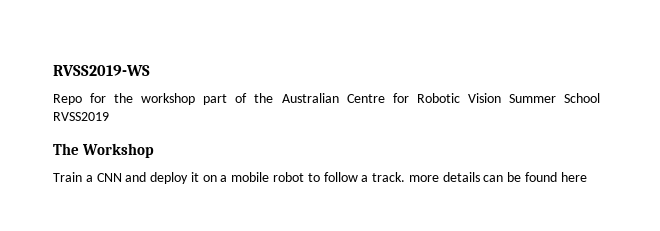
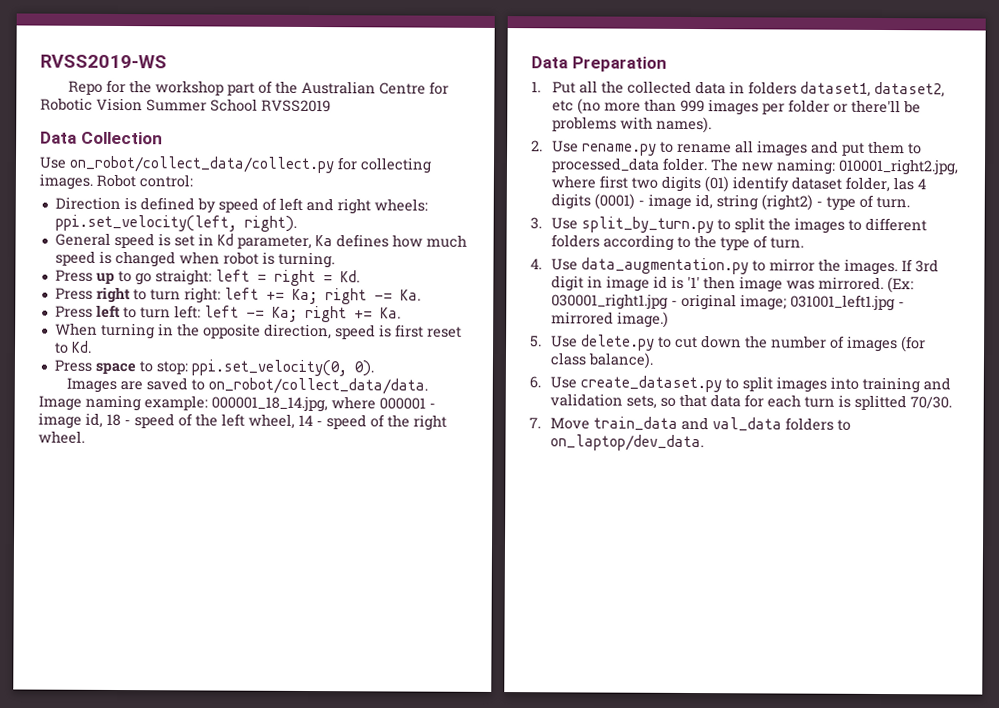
[53,143,155,158] [53,172,587,184] The Workshop // Train a CNN and deploy it on a mobile robot to follow a track. more details can be found here -> [40,131,163,145] [39,155,432,174] [39,173,193,190] [54,196,428,215] [54,214,297,232] [54,232,467,250] [54,250,335,269] [54,269,360,287] [54,286,421,305] [54,304,401,323] [54,322,462,340] [53,340,92,354] [53,359,374,377] [65,377,428,395] [38,394,436,413] [38,412,447,431] [38,430,85,444] [531,56,667,72] [531,80,945,98] [551,98,921,116] [551,116,712,134] [531,140,922,157] [550,157,959,176] [550,175,926,193] [550,193,910,211] [530,216,927,234] [550,234,804,252] [530,257,939,276] [550,275,914,294] [550,293,905,312] [550,311,669,328] [530,334,926,353] [549,352,654,369] [529,375,951,394] [549,393,952,411] [529,416,851,432] [549,434,704,452] Data Collection // Use on_robot/collect_data/collect.py for collecting images. Robot control: // Direction is defined by speed of left and right wheels: ppi.set_velocity(left, right). // General speed is set in Kd parameter, Ka defines how much speed is changed when robot is turning. // Press up to go straight: left = right = Kd. // Press right to turn right: left += Ka; right -= Ka. // Press left to turn left: left -= Ka; right += Ka. // When turning in the opposite direction, speed is first reset to Kd. // Press space to stop: ppi.set_velocity(0, 0). // Images are saved to on_robot/collect_data/data. Image naming example: 000001_18_14.jpg, where 000001 - image id, 18 - speed of the left wheel, 14 - speed of the right wheel. // Data Preparation // 1. Put all the collected data in folders dataset1, dataset2, etc (no more than 999 images per folder or there'll be problems with names). // 2. Use rename.py to rename all images and put them to processed_data folder. The new naming: 010001_right2.jpg, where first two digits (01) identify dataset folder, las 4 digits (0001) - image id, string (right2) - type of turn. // 3. Use split_by_turn.py to split the images to different folders according to the type of turn. // 4. Use data_augmentation.py to mirror the images. If 3rd digit in image id is '1' then image was mirrored. (Ex: 030001_right1.jpg - original image; 031001_left1.jpg - mirrored image.) // 5. Use delete.py to cut down the number of images (for class balance). // 6. Use create_dataset.py to split images into training and validation sets, so that data for each turn is splitted 70/30. // 7. Move train_data and val_data folders to on_laptop/dev_data.

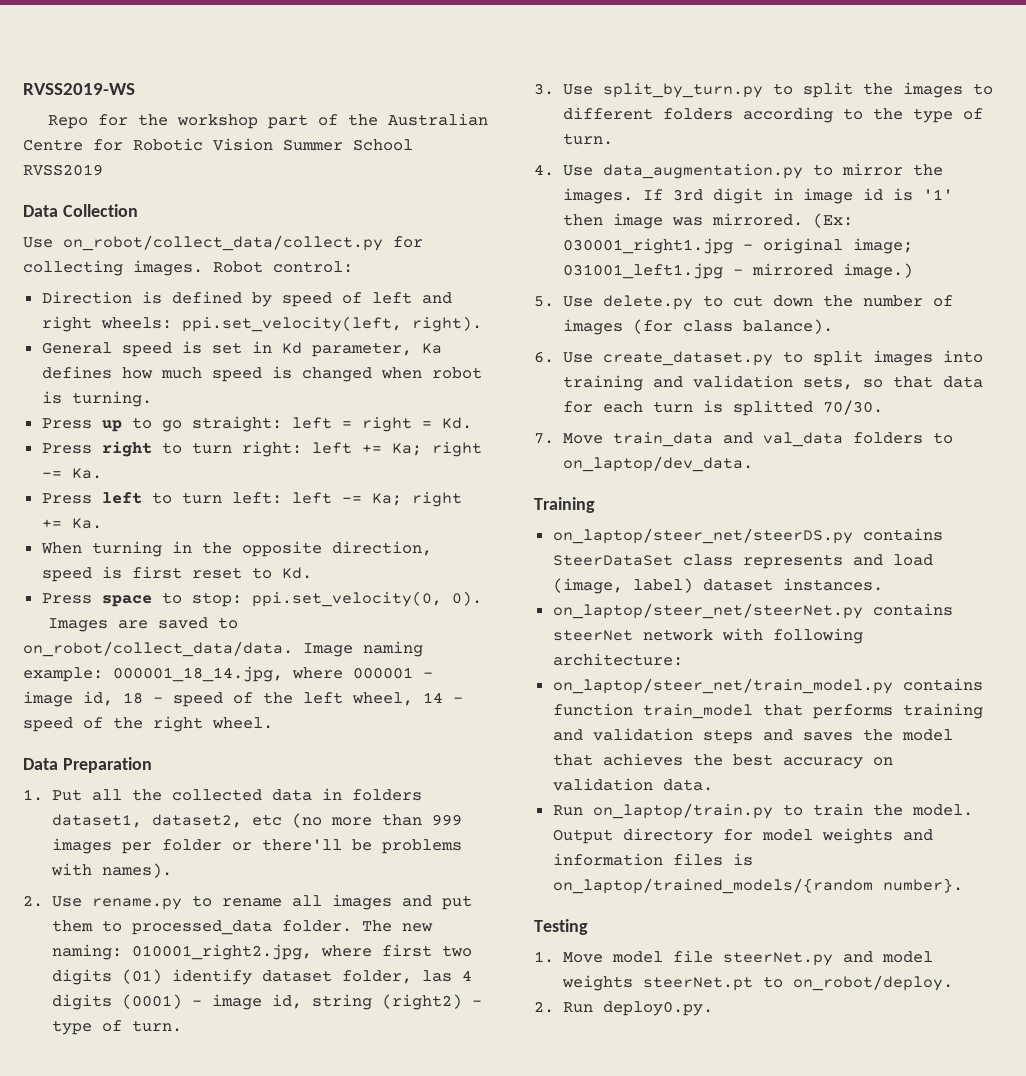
(704, 443) none -> [534,497,595,513] [552,528,943,544] [552,554,933,569] [552,578,883,594] [552,603,953,619] [552,628,863,644] [552,653,683,666] [552,678,983,694] [552,703,983,719] [552,728,953,744] [552,753,893,769] [552,778,713,791] [552,803,973,819] [552,828,933,844] [552,853,753,866] [552,878,963,894] [534,919,588,935] [534,950,933,966] [561,975,953,991] [534,1001,713,1016] // Training // on_laptop/steer_net/steerDS.py contains SteerDataSet class represents and load (image, label) dataset instances. // on_laptop/steer_net/steerNet.py contains steerNet network with following architecture: // on_laptop/steer_net/train_model.py contains function train_model that performs training and validation steps and saves the model that achieves the best accuracy on validation data. // Run on_laptop/train.py to train the model. Output directory for model weights and information files is on_laptop/trained_models/{random number}. // Testing // 1. Move model file steerNet.py and model weights steerNet.pt to on_robot/deploy. // 2. Run deploy0.py.

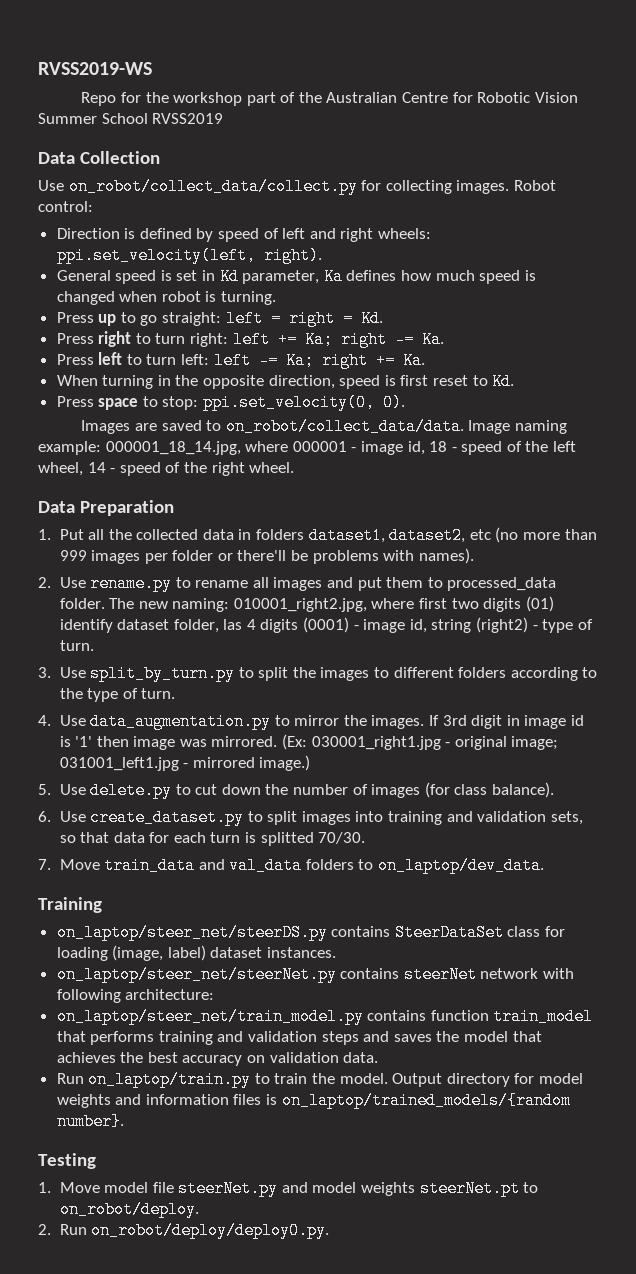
[742,554,933,569] represents and load -> [545,926,566,937] [56,947,108,961] for loading
[602,1001,713,1016] deploy0.py. -> [91,1222,330,1239] on_robot/deploy/deploy0.py.

